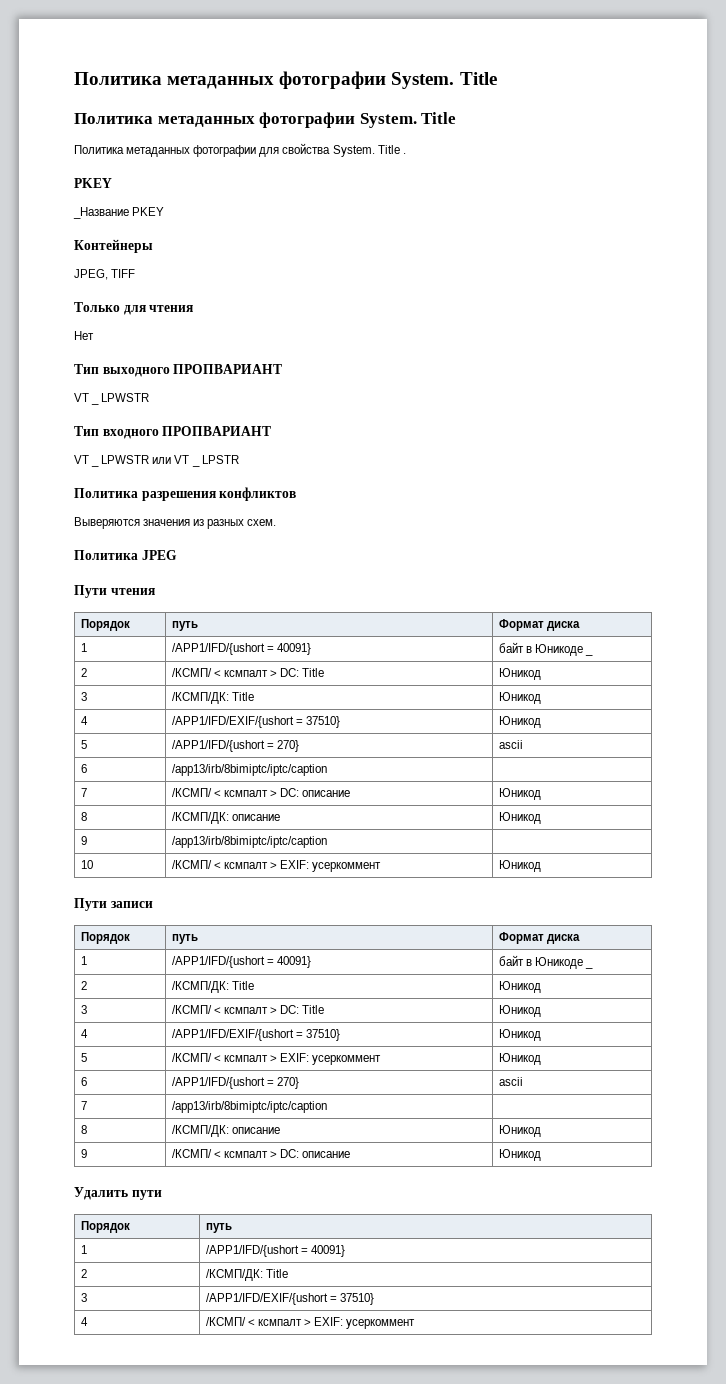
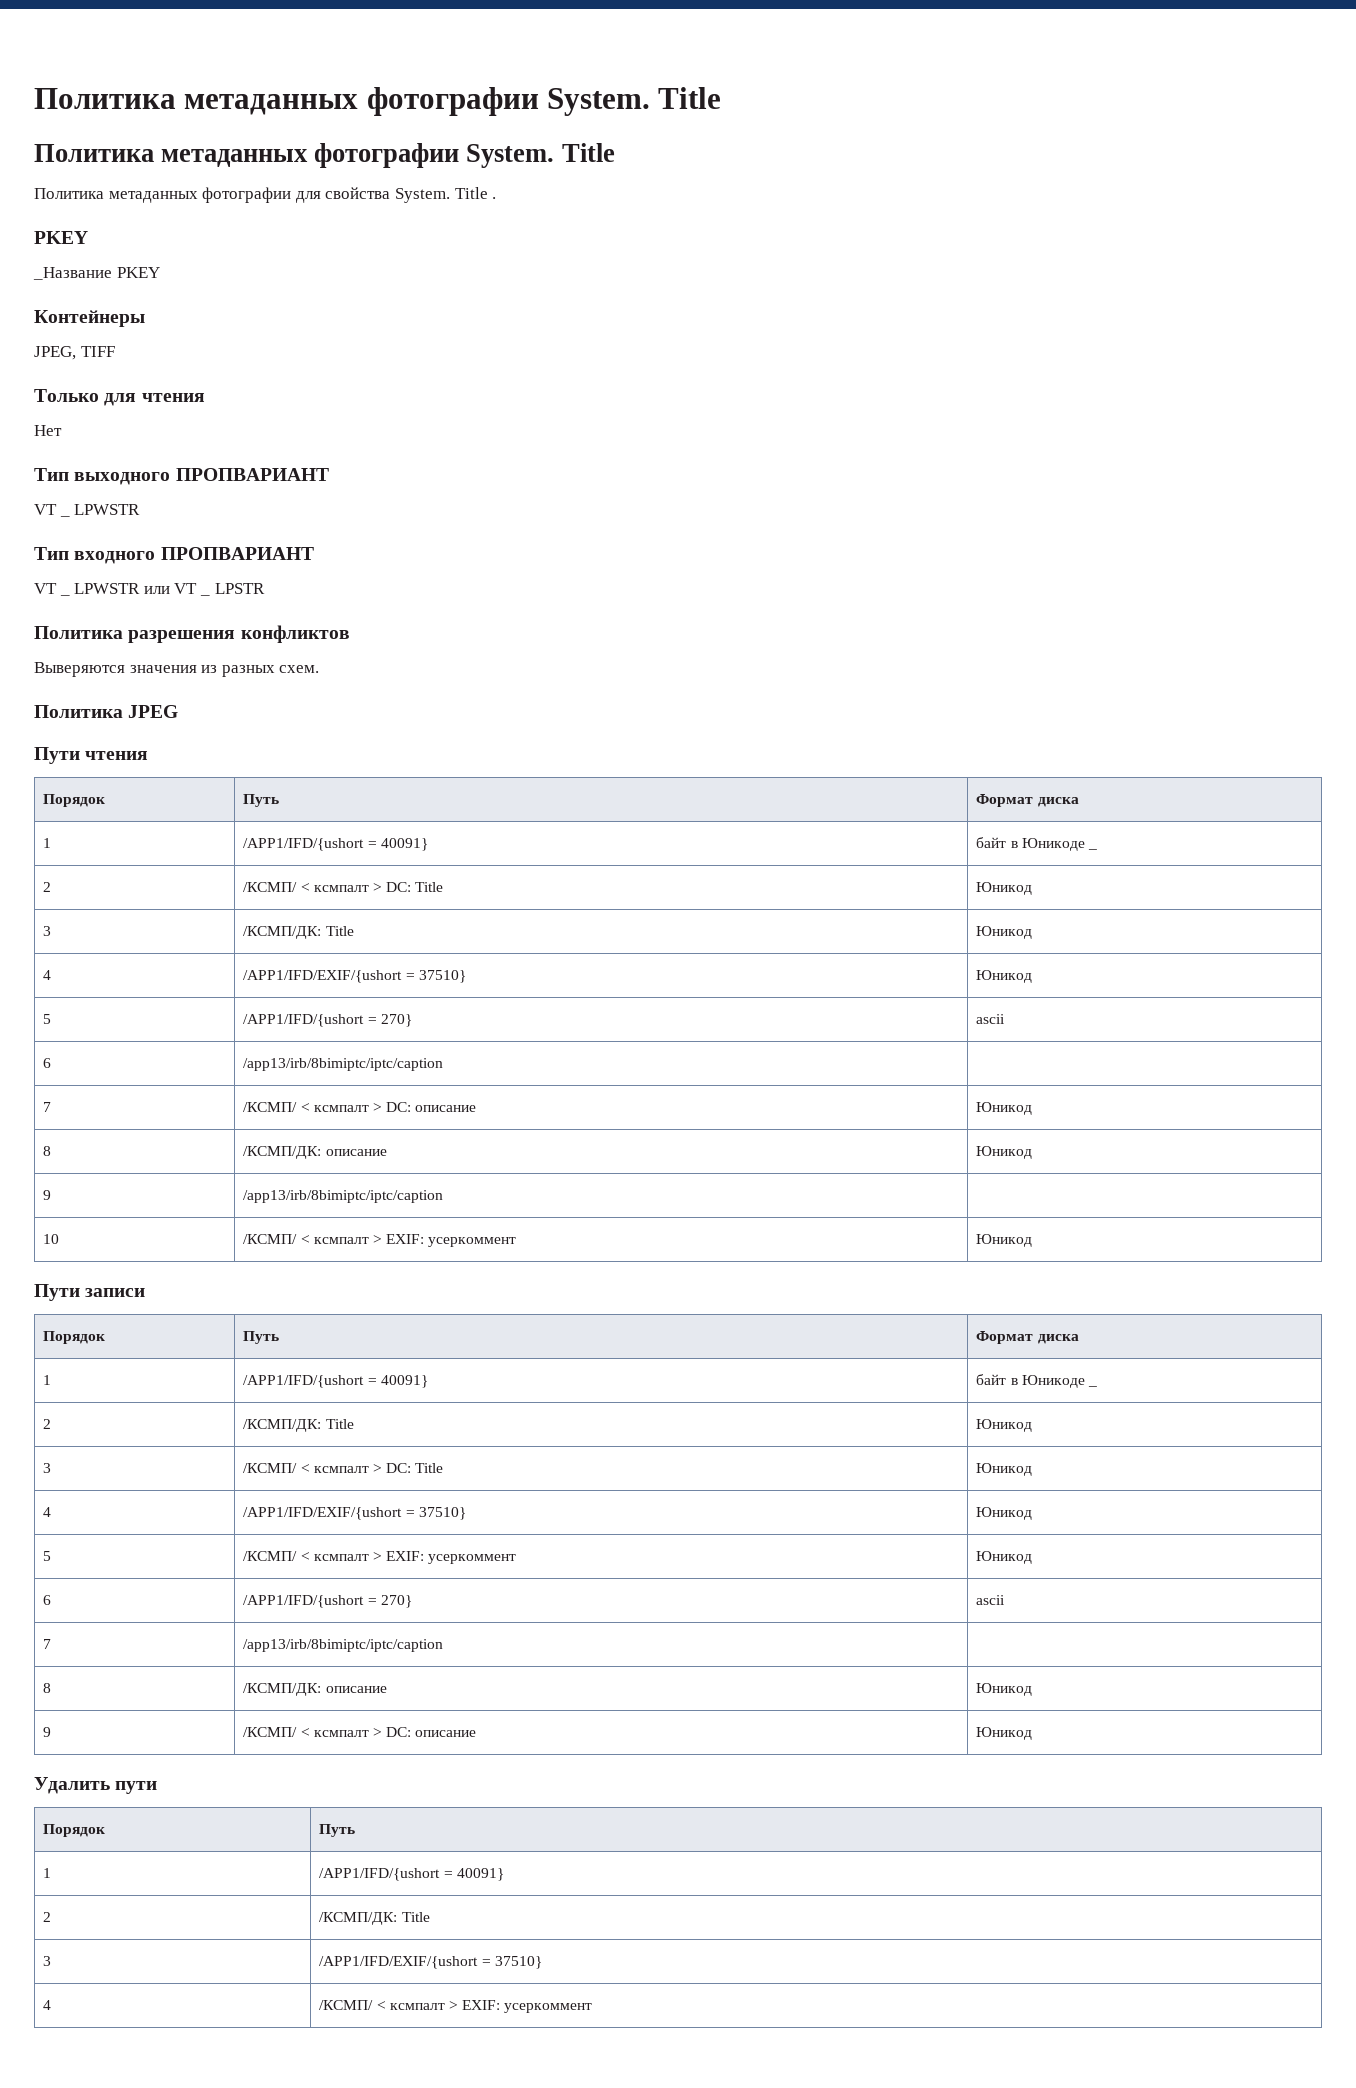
[171,621,198,631] путь -> [243,794,280,807] Путь
[171,934,198,944] путь -> [243,1331,280,1344] Путь
[205,1223,232,1233] путь -> [319,1824,356,1837] Путь

